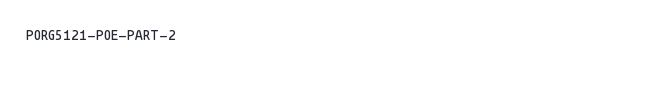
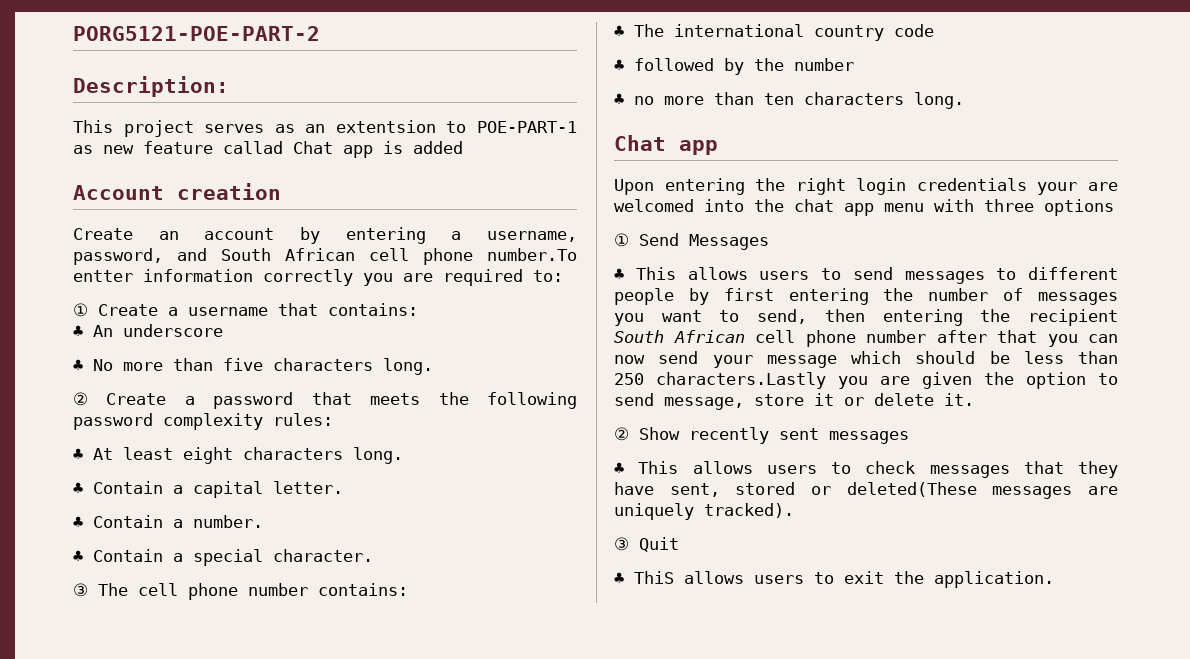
(176, 35) none -> [73,76,229,97] [73,120,577,137] [73,141,463,158] [73,183,281,200] [73,227,577,244] [73,248,577,265] [73,269,563,286] [73,303,418,317] [73,324,223,337] [73,358,433,375] [73,392,577,409] [73,413,333,430] [73,447,403,464] [73,481,343,498] [73,515,263,528] [73,549,373,566] [73,583,408,600] [614,24,934,41] [614,58,854,75] [614,92,964,109] [614,135,718,155] [614,178,1118,195] [614,199,1114,216] [614,233,769,250] [614,267,1118,284] [614,288,1118,305] [614,309,1118,326] [614,330,1118,347] [614,351,1118,368] [614,372,1118,389] [614,393,974,410] [614,427,909,444] [614,461,1118,478] [614,482,1118,499] [614,503,794,520] [614,537,679,552] [614,571,1054,588] // Description: // This project serves as an extentsion to POE-PART-1 as new feature callad Chat app is added // Account creation // Create an account by entering a username, password, and South African cell phone number.To entter information correctly you are required to: // ① Create a username that contains: // ♣ An underscore // ♣ No more than five characters long. // ② Create a password that meets the following password complexity rules: // ♣ At least eight characters long. // ♣ Contain a capital letter. // ♣ Contain a number. // ♣ Contain a special character. // ③ The cell phone number contains: // ♣ The international country code // ♣ followed by the number // ♣ no more than ten characters long. // Chat app // Upon entering the right login credentials your are welcomed into the chat app menu with three options // ① Send Messages // ♣ This allows users to send messages to different people by first entering the number of messages you want to send, then entering the recipient South African cell phone number after that you can now send your message which should be less than 250 characters.Lastly you are given the option to send message, store it or delete it. // ② Show recently sent messages // ♣ This allows users to check messages that they have sent, stored or deleted(These messages are uniquely tracked). // ③ Quit // ♣ ThiS allows users to exit the application.

